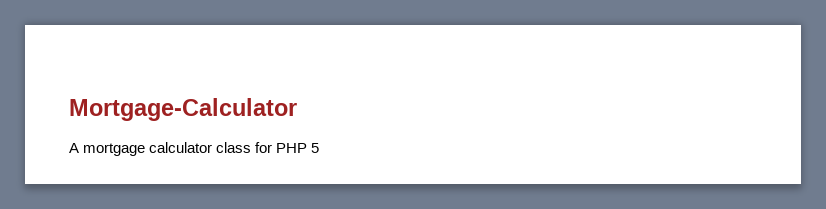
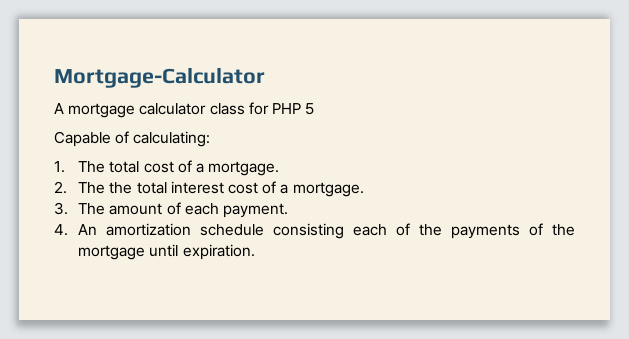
(320, 148) none -> [54,131,211,147] [54,160,280,176] [54,181,364,197] [54,202,288,218] [54,223,575,239] [78,244,255,260] // Capable of calculating: // 1. The total cost of a mortgage. // 2. The the total interest cost of a mortgage. // 3. The amount of each payment. // 4. An amortization schedule consisting each of the payments of the mortgage until expiration.

